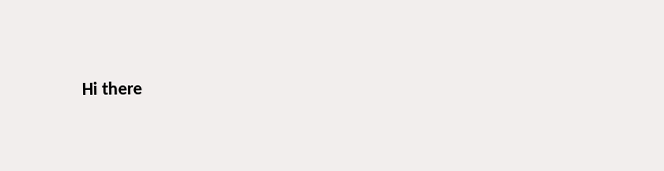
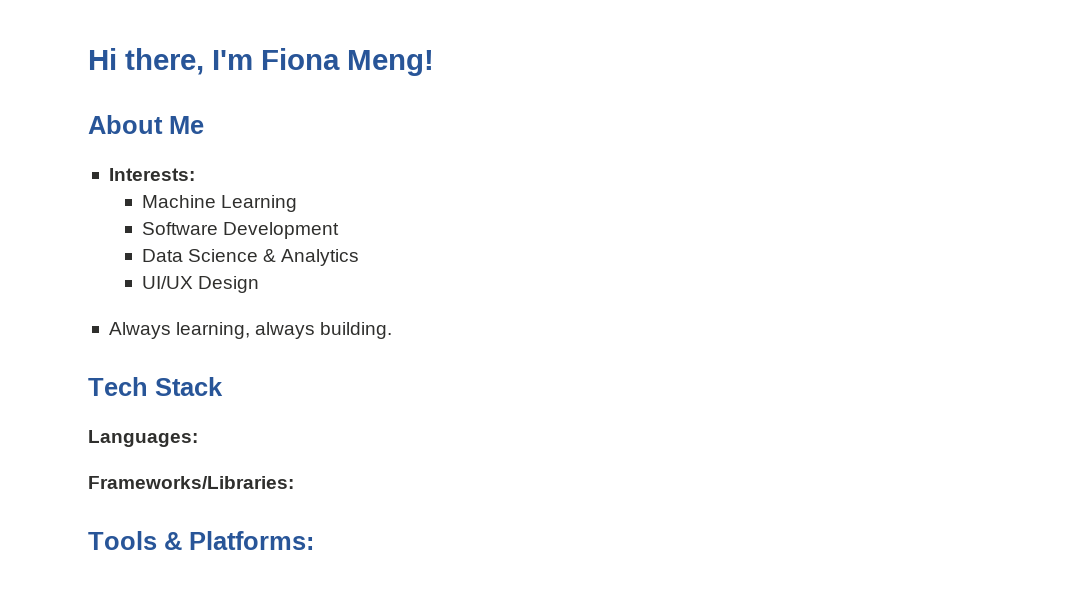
[100,81,143,95] there -> [125,48,434,76] [88,115,204,134] [108,168,195,181] [141,195,297,212] [141,222,339,239] [141,249,360,266] [141,276,259,293] [108,322,393,339] [88,377,223,396] [88,430,198,447] [88,476,294,489] [88,531,314,550] there, I'm Fiona Meng! // About Me // Interests: // Machine Learning // Software Development // Data Science & Analytics // UI/UX Design // Always learning, always building. // Tech Stack // Languages: // Frameworks/Libraries: // Tools & Platforms:

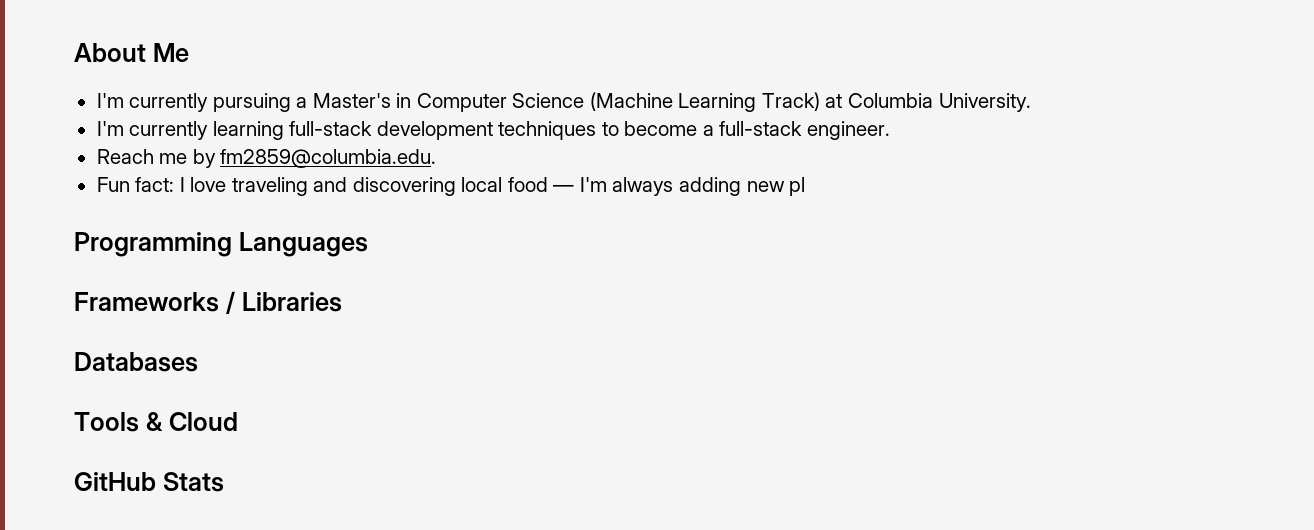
[88,48,434,76] [88,115,204,134] [108,168,195,181] [141,195,297,212] [141,222,339,239] [141,249,360,266] [141,276,259,293] [108,322,393,339] [88,377,223,396] [88,430,198,447] [88,476,294,489] Hi there, I'm Fiona Meng! // About Me // Interests: // Machine Learning // Software Development // Data Science & Analytics // UI/UX Design // Always learning, always building. // Tech Stack // Languages: // Frameworks/Libraries: -> [74,43,189,62] [96,92,1031,112] [96,121,890,140] [96,149,437,168] [96,177,806,196] [74,232,368,257] [74,291,342,314] [74,352,198,372] About Me // I'm currently pursuing a Master's in Computer Science (Machine Learning Track) at Columbia University. // I'm currently learning full-stack development techniques to become a full-stack engineer. // Reach me by fm2859@columbia.edu. // Fun fact: I love traveling and discovering local food — I'm always adding new pl // Programming Languages // Frameworks / Libraries // Databases
[189,531,314,550] Platforms: -> [168,412,238,431] [74,472,224,492] Cloud // GitHub Stats

